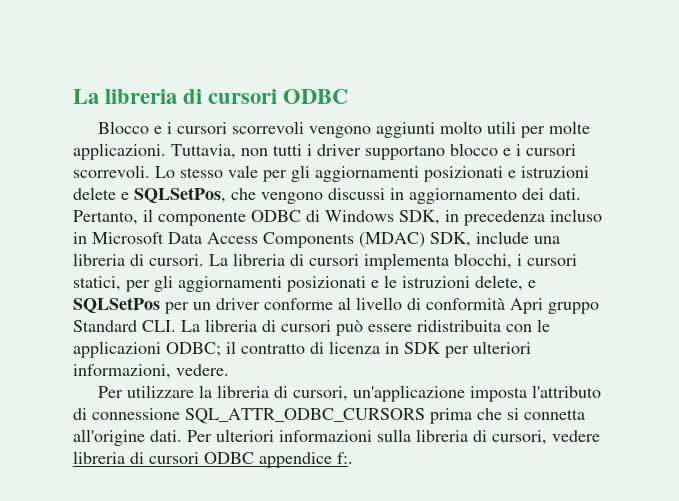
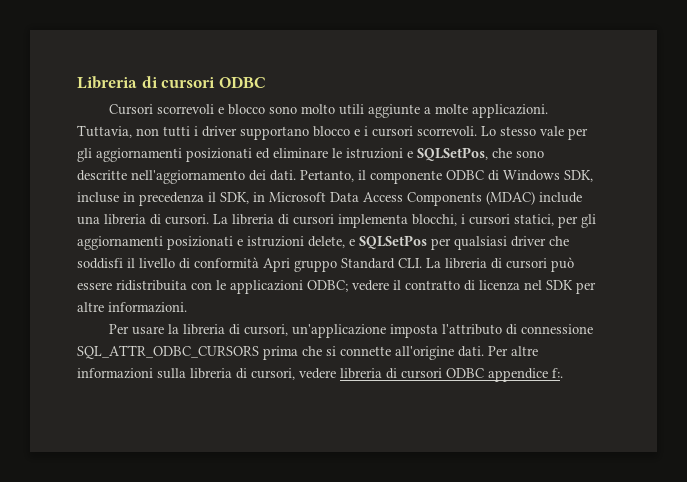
[73,89,178,104] La libreria -> [77,76,137,89] Libreria
[97,121,545,138] Blocco e i cursori scorrevoli vengono aggiunti molto utili per -> [109,104,432,118] Cursori scorrevoli e blocco sono molto utili aggiunte a
[508,166,589,178] [73,187,517,204] e istruzioni delete e SQLSetPos, che vengono discussi in aggiornamento -> [256,147,544,161] [77,170,245,184] ed eliminare le istruzioni e SQLSetPos, che sono descritte nell'aggiornamento
(440, 217) none -> [77,192,119,203] incluse
[550,209,602,222] incluso -> [208,192,249,204] il SDK,
[430,232,471,247] SDK, -> (535, 198) none
[384,275,397,288] le -> (243, 242) none
[193,297,351,310] un driver conforme al -> [454,236,569,250] [77,258,135,269] qualsiasi driver che soddisfi il
(221, 349) none -> [352,280,389,291] vedere
[385,342,399,354] in -> [524,280,542,290] nel
[473,341,531,354] [73,364,229,379] [97,385,194,398] ulteriori informazioni, vedere. // Per utilizzare -> [77,302,187,313] [109,324,165,335] altre informazioni. // Per usare
[524,409,585,420] connetta -> [340,346,391,356] connette
[216,429,274,442] ulteriori -> [511,346,538,356] altre

